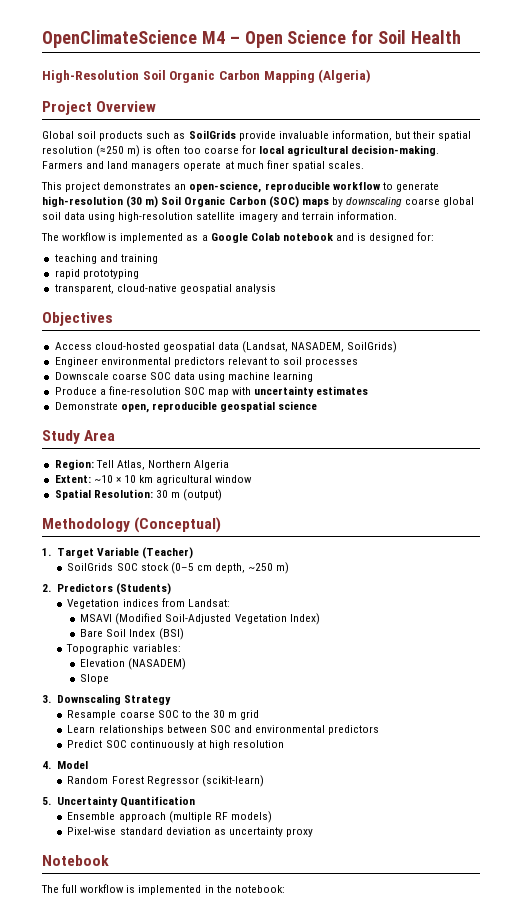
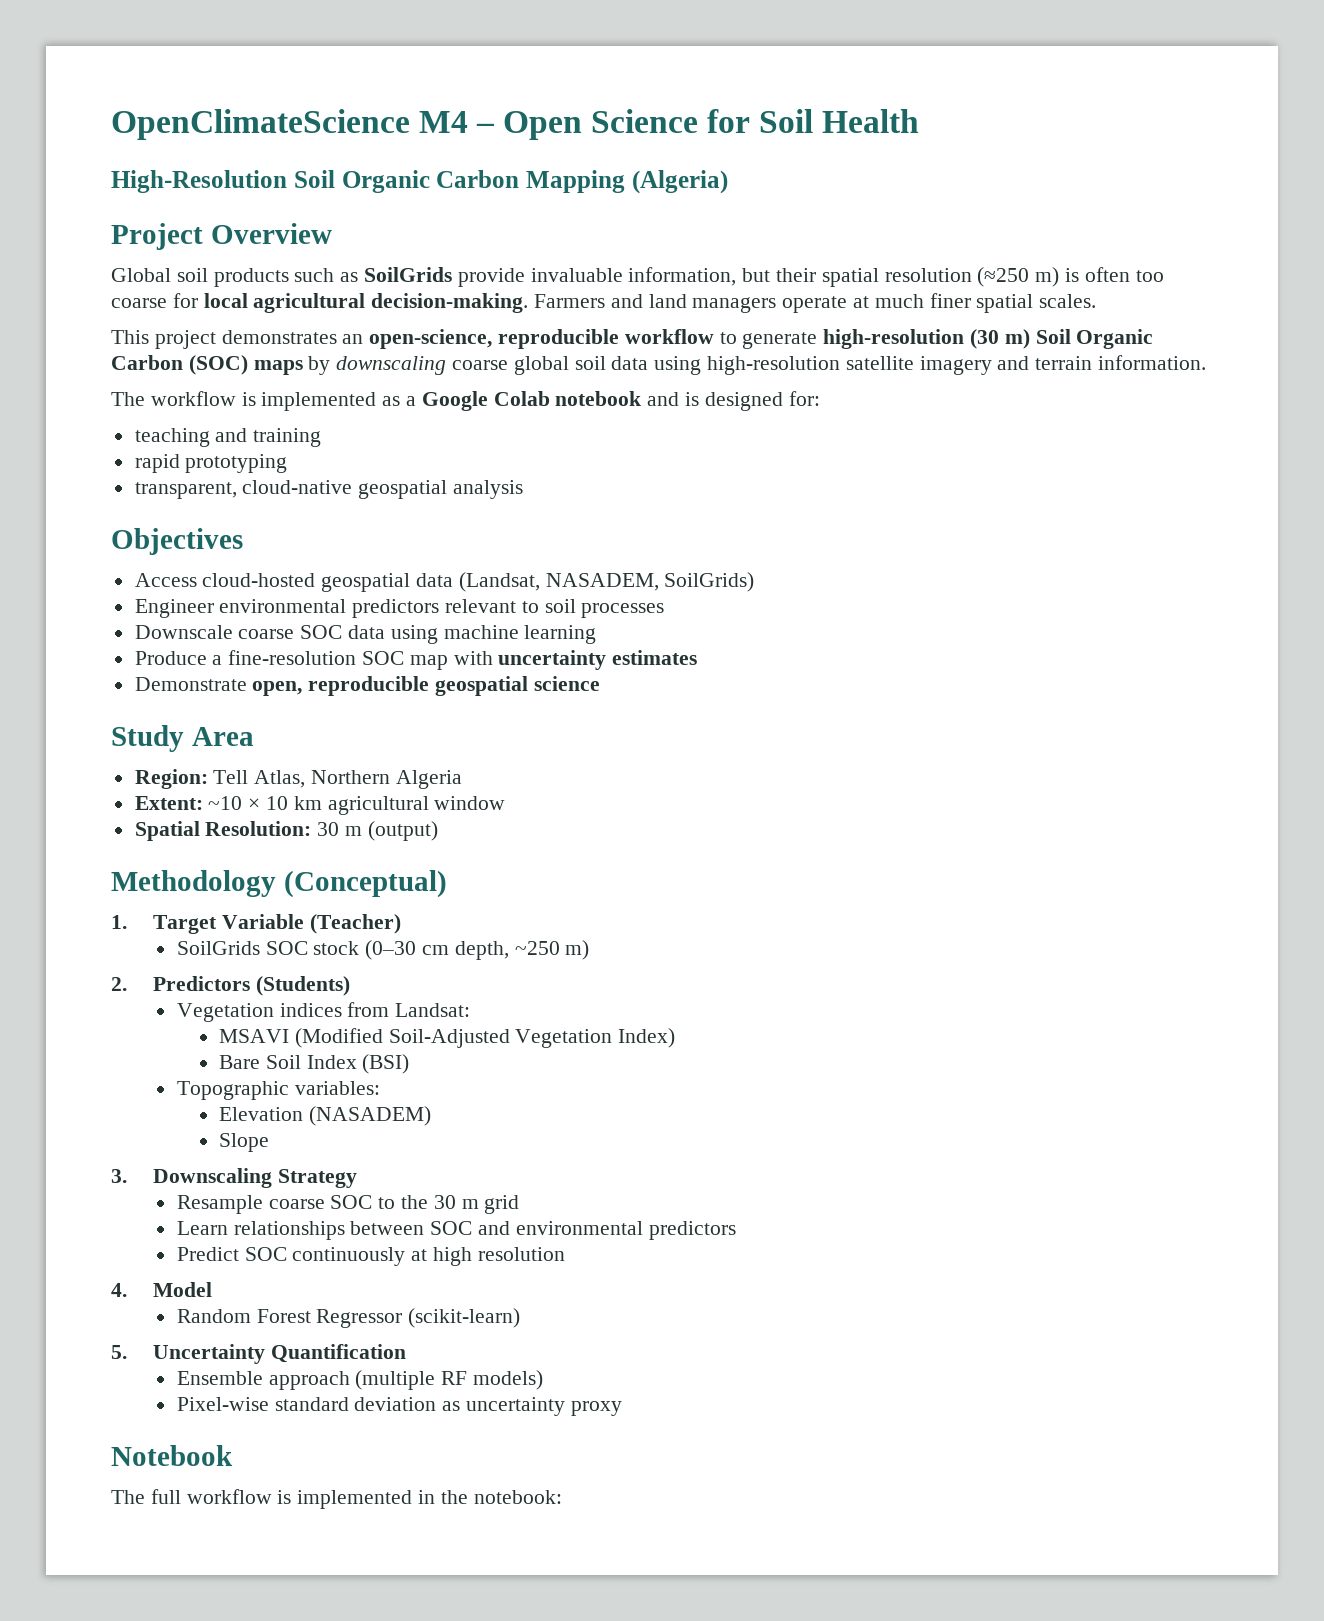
[170,562,194,574] (0–5 -> [365,940,417,960] (0–30

